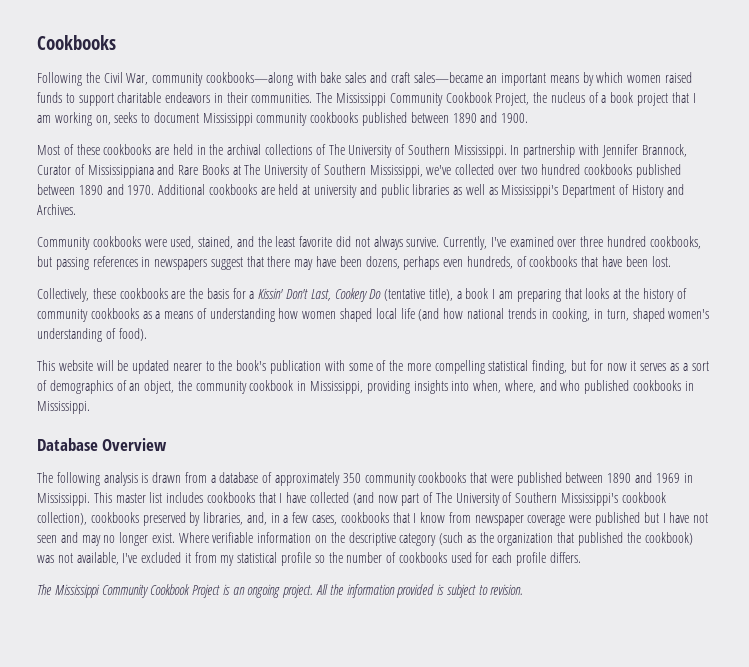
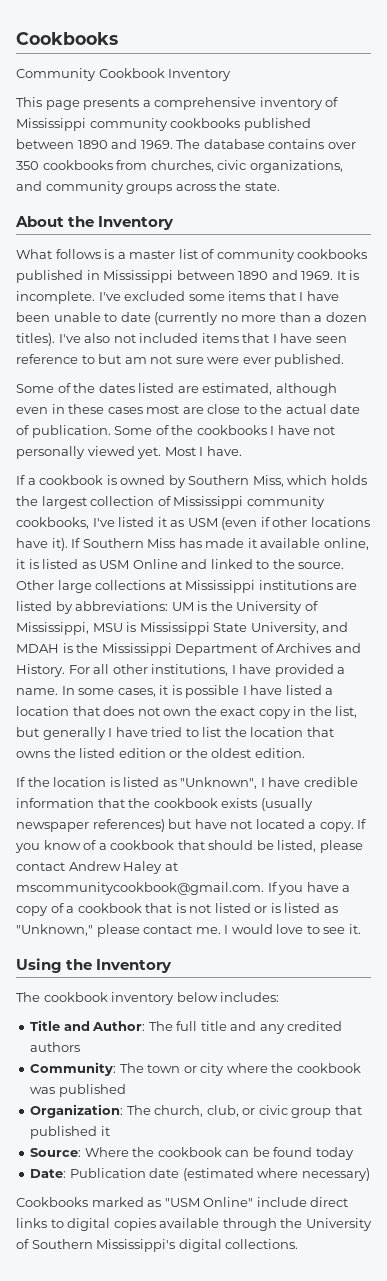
[37,72,693,86] [37,92,696,106] [37,112,199,126] Following the Civil War, community cookbooks—along with bake sales and craft sales—became an important means by which women raised funds to support charitable endeavors in their communities. The Mississippi Community Cookbook Project, the nucleus of a book project that I am working on, seeks to document -> [16,68,232,81] [16,97,339,110] Community Cookbook Inventory // This page presents a comprehensive inventory of
[501,113,529,123] [37,144,687,158] [37,164,682,178] [37,184,684,198] [37,204,76,215] [37,236,701,250] [37,256,671,270] [37,288,687,302] [37,308,710,322] [37,328,147,342] [37,360,709,374] [37,380,694,394] [37,401,90,414] [37,438,168,451] [37,472,693,486] [37,492,666,506] [37,512,709,526] [37,532,693,546] [37,552,581,566] [37,584,524,598] 1900. // Most of these cookbooks are held in the archival collections of The University of Southern Mississippi. In partnership with Jennifer Brannock, Curator of Mississippiana and Rare Books at The University of Southern Mississippi, we've collected over two hundred cookbooks published between 1890 and 1970. Additional cookbooks are held at university and public libraries as well as Mississippi's Department of History and Archives. // Community cookbooks were used, stained, and the least favorite did not always survive. Currently, I've examined over three hundred cookbooks, but passing references in newspapers suggest that there may have been dozens, perhaps even hundreds, of cookbooks that have been lost. // Collectively, these cookbooks are the basis for a Kissin' Don't Last, Cookery Do (tentative title), a book I am preparing that looks at the history of community cookbooks as a means of understanding how women shaped local life (and how national trends in cooking, in turn, shaped women's understanding of food). // This website will be updated nearer to the book's publication with some of the more compelling statistical finding, but for now it serves as a sort of demographics of an object, the community cookbook in Mississippi, providing insights into when, where, and who published cookbooks in Mississippi. // Database Overview // The following analysis is drawn from a database of approximately 350 community cookbooks that were published between 1890 and 1969 in Mississippi. This master list includes cookbooks that I have collected (and now part of The University of Southern Mississippi's cookbook collection), cookbooks preserved by libraries, and, in a few cases, cookbooks that I know from newspaper coverage were published but I have not seen and may no longer exist. Where verifiable information on the descriptive category (such as the organization that published the cookbook) was not available, I've excluded it from my statistical profile so the number of cookbooks used for each profile differs. // The Mississippi Community Cookbook Project is an ongoing project. All the information provided is subject to revision. -> [140,139,356,149] [16,160,343,173] [16,181,280,194] [15,216,175,230] [16,249,368,262] [16,270,360,283] [16,291,339,304] [16,312,367,325] [16,333,347,346] [16,354,345,367] [16,383,337,396] [16,404,361,414] [16,425,336,438] [16,446,242,459] [16,475,367,488] [16,496,325,509] [16,517,370,530] [16,538,369,551] [16,559,345,569] [16,580,358,593] [16,601,318,614] [16,622,349,635] [16,643,361,656] [16,664,346,677] [16,685,334,698] [16,706,358,719] [16,727,334,740] [16,748,305,758] [16,777,358,789] [16,798,313,811] [16,819,367,832] [15,840,363,853] [16,861,178,874] [16,882,351,895] [16,903,338,916] [16,924,361,937] [16,958,173,973] [16,992,280,1005] [30,1020,343,1034] [30,1042,81,1052] [30,1062,361,1076] [30,1084,126,1097] [30,1104,362,1118] [30,1126,110,1139] [30,1147,354,1160] [30,1168,370,1181] [16,1197,349,1207] [16,1218,372,1231] [16,1239,299,1252] 1969. The database contains over 350 cookbooks from churches, civic organizations, and community groups across the state. // About the Inventory // What follows is a master list of community cookbooks published in Mississippi between 1890 and 1969. It is incomplete. I've excluded some items that I have been unable to date (currently no more than a dozen titles). I've also not included items that I have seen reference to but am not sure were ever published. // Some of the dates listed are estimated, although even in these cases most are close to the actual date of publication. Some of the cookbooks I have not personally viewed yet. Most I have. // If a cookbook is owned by Southern Miss, which holds the largest collection of Mississippi community cookbooks, I've listed it as USM (even if other locations have it). If Southern Miss has made it available online, it is listed as USM Online and linked to the source. Other large collections at Mississippi institutions are listed by abbreviations: UM is the University of Mississippi, MSU is Mississippi State University, and MDAH is the Mississippi Department of Archives and History. For all other institutions, I have provided a name. In some cases, it is possible I have listed a location that does not own the exact copy in the list, but generally I have tried to list the location that owns the listed edition or the oldest edition. // If the location is listed as "Unknown", I have credible information that the cookbook exists (usually newspaper references) but have not located a copy. If you know of a cookbook that should be listed, please contact Andrew Haley at mscommunitycookbook@gmail.com. If you have a copy of a cookbook that is not listed or is listed as "Unknown," please contact me. I would love to see it. // Using the Inventory // The cookbook inventory below includes: // Title and Author: The full title and any credited authors // Community: The town or city where the cookbook was published // Organization: The church, club, or civic group that published it // Source: Where the cookbook can be found today // Date: Publication date (estimated where necessary) // Cookbooks marked as "USM Online" include direct links to digital copies available through the University of Southern Mississippi's digital collections.

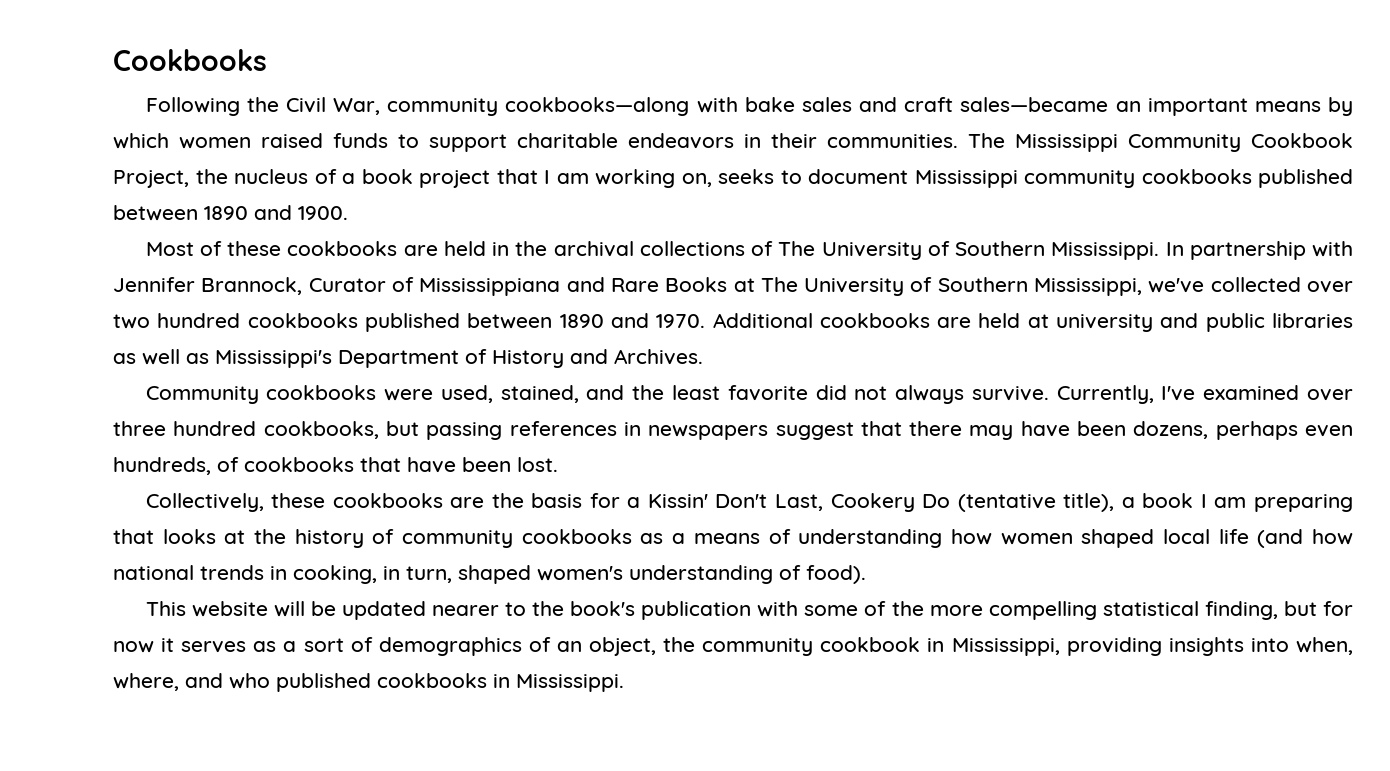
[16,68,232,81] [16,97,339,110] Community Cookbook Inventory // This page presents a comprehensive inventory of -> [145,97,1353,116] [113,133,1353,152] [113,169,908,188] Following the Civil War, community cookbooks—along with bake sales and craft sales—became an important means by which women raised funds to support charitable endeavors in their communities. The Mississippi Community Cookbook Project, the nucleus of a book project that I am working on, seeks to document
[140,139,356,149] [16,160,343,173] [16,181,280,194] [15,216,175,230] [16,249,368,262] [16,270,360,283] [16,291,339,304] [16,312,367,325] [16,333,347,346] [16,354,345,367] [16,383,337,396] [16,404,361,414] [16,425,336,438] [16,446,242,459] [16,475,367,488] [16,496,325,509] [16,517,370,530] [16,538,369,551] [16,559,345,569] [16,580,358,593] [16,601,318,614] [16,622,349,635] [16,643,361,656] [16,664,346,677] [16,685,334,698] [16,706,358,719] [16,727,334,740] [16,748,305,758] [16,777,358,789] [16,798,313,811] [16,819,367,832] [15,840,363,853] [16,861,178,874] [16,882,351,895] [16,903,338,916] [16,924,361,937] [16,958,173,973] [16,992,280,1005] [30,1020,343,1034] [30,1042,81,1052] [30,1062,361,1076] [30,1084,126,1097] [30,1104,362,1118] [30,1126,110,1139] [30,1147,354,1160] [30,1168,370,1181] [16,1197,349,1207] [16,1218,372,1231] [16,1239,299,1252] 1969. The database contains over 350 cookbooks from churches, civic organizations, and community groups across the state. // About the Inventory // What follows is a master list of community cookbooks published in Mississippi between 1890 and 1969. It is incomplete. I've excluded some items that I have been unable to date (currently no more than a dozen titles). I've also not included items that I have seen reference to but am not sure were ever published. // Some of the dates listed are estimated, although even in these cases most are close to the actual date of publication. Some of the cookbooks I have not personally viewed yet. Most I have. // If a cookbook is owned by Southern Miss, which holds the largest collection of Mississippi community cookbooks, I've listed it as USM (even if other locations have it). If Southern Miss has made it available online, it is listed as USM Online and linked to the source. Other large collections at Mississippi institutions are listed by abbreviations: UM is the University of Mississippi, MSU is Mississippi State University, and MDAH is the Mississippi Department of Archives and History. For all other institutions, I have provided a name. In some cases, it is possible I have listed a location that does not own the exact copy in the list, but generally I have tried to list the location that owns the listed edition or the oldest edition. // If the location is listed as "Unknown", I have credible information that the cookbook exists (usually newspaper references) but have not located a copy. If you know of a cookbook that should be listed, please contact Andrew Haley at mscommunitycookbook@gmail.com. If you have a copy of a cookbook that is not listed or is listed as "Unknown," please contact me. I would love to see it. // Using the Inventory // The cookbook inventory below includes: // Title and Author: The full title and any credited authors // Community: The town or city where the cookbook was published // Organization: The church, club, or civic group that published it // Source: Where the cookbook can be found today // Date: Publication date (estimated where necessary) // Cookbooks marked as "USM Online" include direct links to digital copies available through the University of Southern Mississippi's digital collections. -> [298,206,348,220] [145,241,1353,260] [113,277,1353,296] [113,313,1353,332] [113,349,703,368] [145,385,1353,404] [113,421,1353,440] [113,457,558,475] [145,493,1353,512] [113,529,1354,548] [113,565,866,584] [145,601,1353,620] [113,637,1353,656] [113,673,624,692] 1900. // Most of these cookbooks are held in the archival collections of The University of Southern Mississippi. In partnership with Jennifer Brannock, Curator of Mississippiana and Rare Books at The University of Southern Mississippi, we've collected over two hundred cookbooks published between 1890 and 1970. Additional cookbooks are held at university and public libraries as well as Mississippi's Department of History and Archives. // Community cookbooks were used, stained, and the least favorite did not always survive. Currently, I've examined over three hundred cookbooks, but passing references in newspapers suggest that there may have been dozens, perhaps even hundreds, of cookbooks that have been lost. // Collectively, these cookbooks are the basis for a Kissin' Don't Last, Cookery Do (tentative title), a book I am preparing that looks at the history of community cookbooks as a means of understanding how women shaped local life (and how national trends in cooking, in turn, shaped women's understanding of food). // This website will be updated nearer to the book's publication with some of the more compelling statistical finding, but for now it serves as a sort of demographics of an object, the community cookbook in Mississippi, providing insights into when, where, and who published cookbooks in Mississippi.

